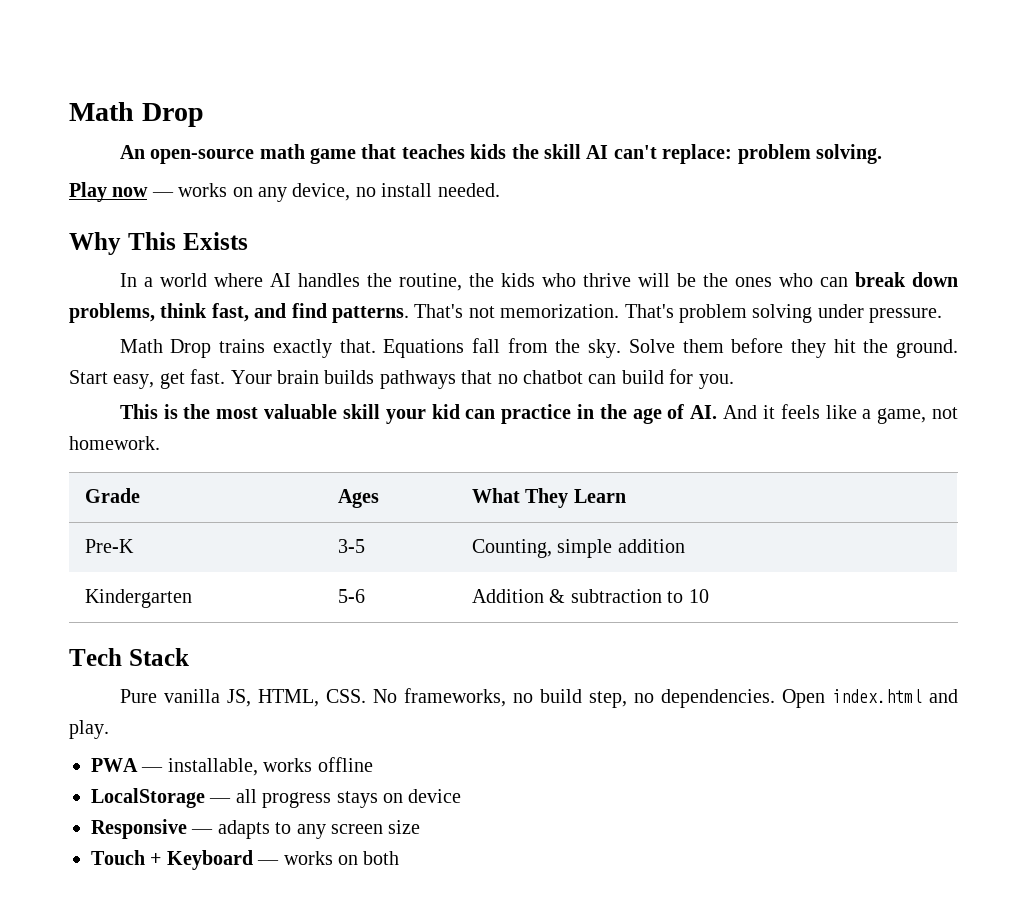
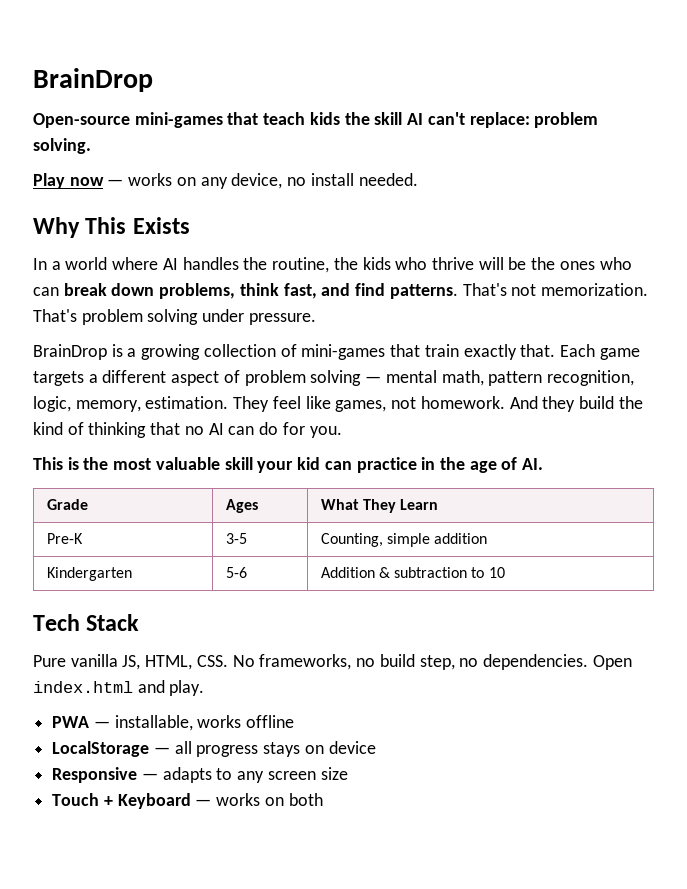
[69,102,204,127] [119,144,465,164] Math Drop // An open-source math game that teaches -> [33,68,153,92] [33,112,306,128] BrainDrop // Open-source mini-games that teach
[119,338,959,358] [69,369,664,389] Math Drop trains exactly that. Equations fall from the sky. Solve them before they hit the ground. Start easy, get fast. Your brain builds pathways that no chatbot can build -> [33,344,640,360] [33,370,634,386] [33,396,643,412] [33,422,279,438] BrainDrop is a growing collection of mini-games that train exactly that. Each game targets a different aspect of problem solving — mental math, pattern recognition, logic, memory, estimation. They feel like games, not homework. And they build the kind of thinking that no AI can do
[723,404,959,424] [69,436,160,450] And it feels like a game, not homework. -> (544, 464) none

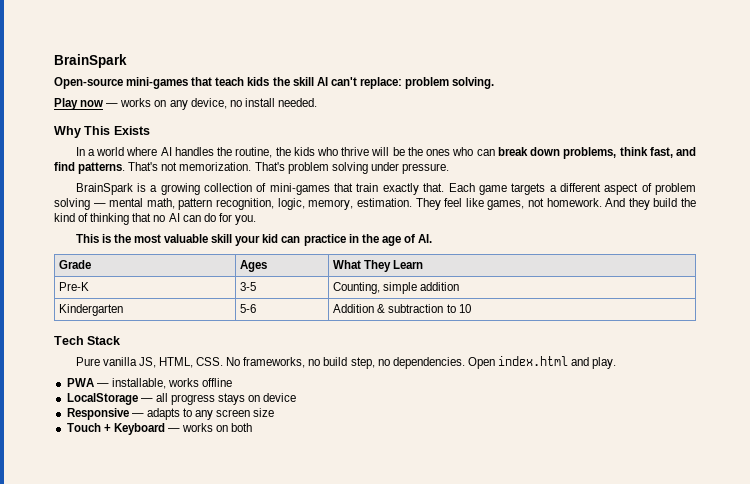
[33,68,153,92] BrainDrop -> [54,54,127,68] BrainSpark
[33,344,107,360] BrainDrop -> [75,183,133,195] BrainSpark

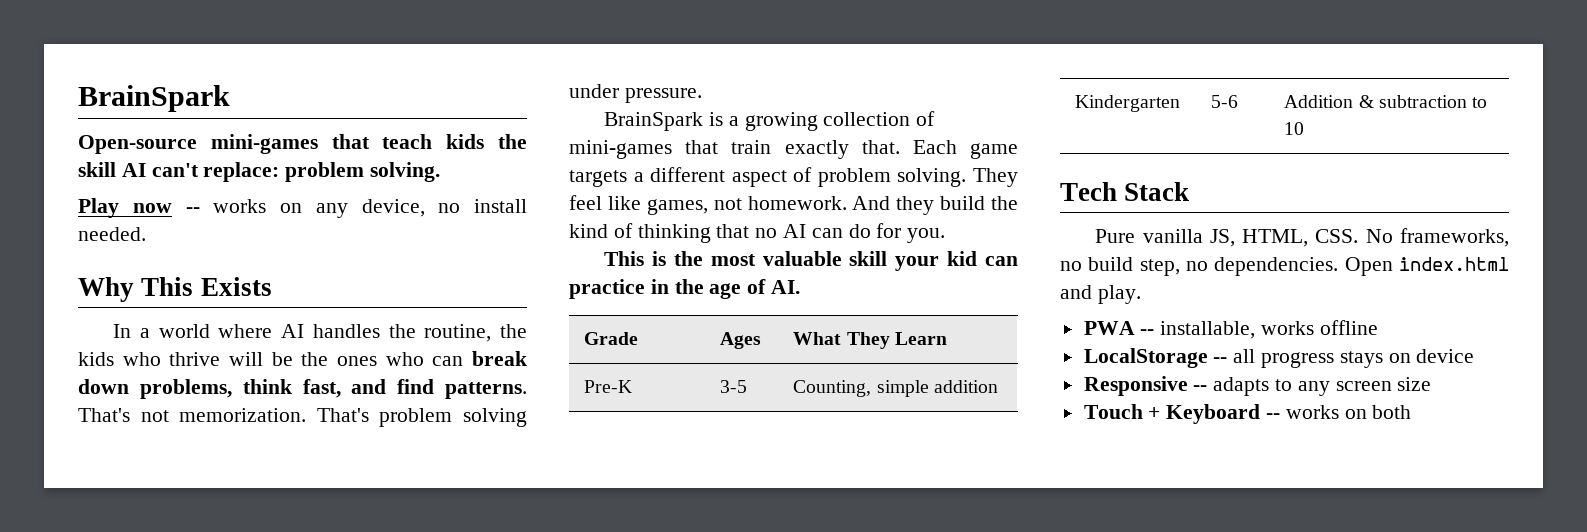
[106,103,119,107] — -> [185,207,200,213] --
[54,198,412,210] solving — mental math, pattern recognition, logic, memory, estimation. -> [897,168,967,187] solving.
[96,383,109,387] — -> [1140,329,1155,335] --
[140,398,153,402] — -> [1213,357,1228,363] --
[131,413,144,417] — -> [1193,385,1208,391] --
[167,428,180,432] — -> [1266,413,1281,419] --

